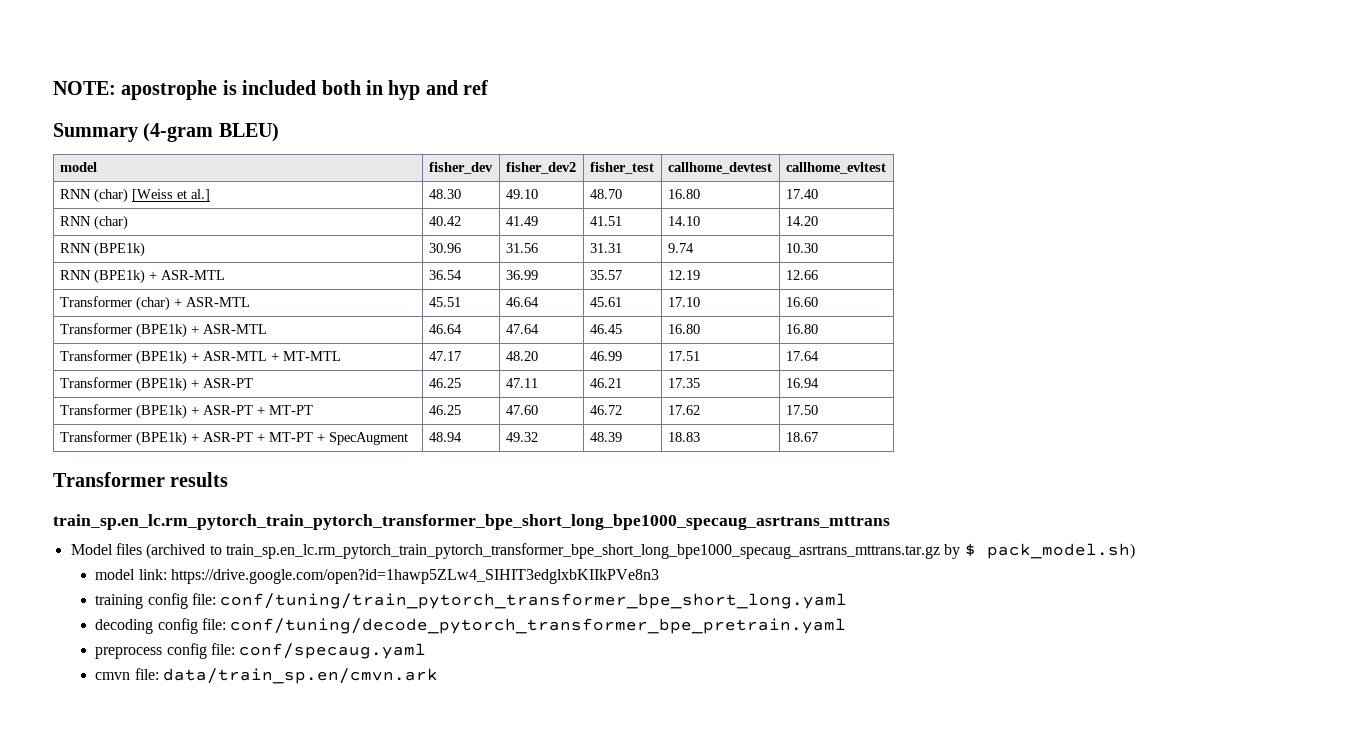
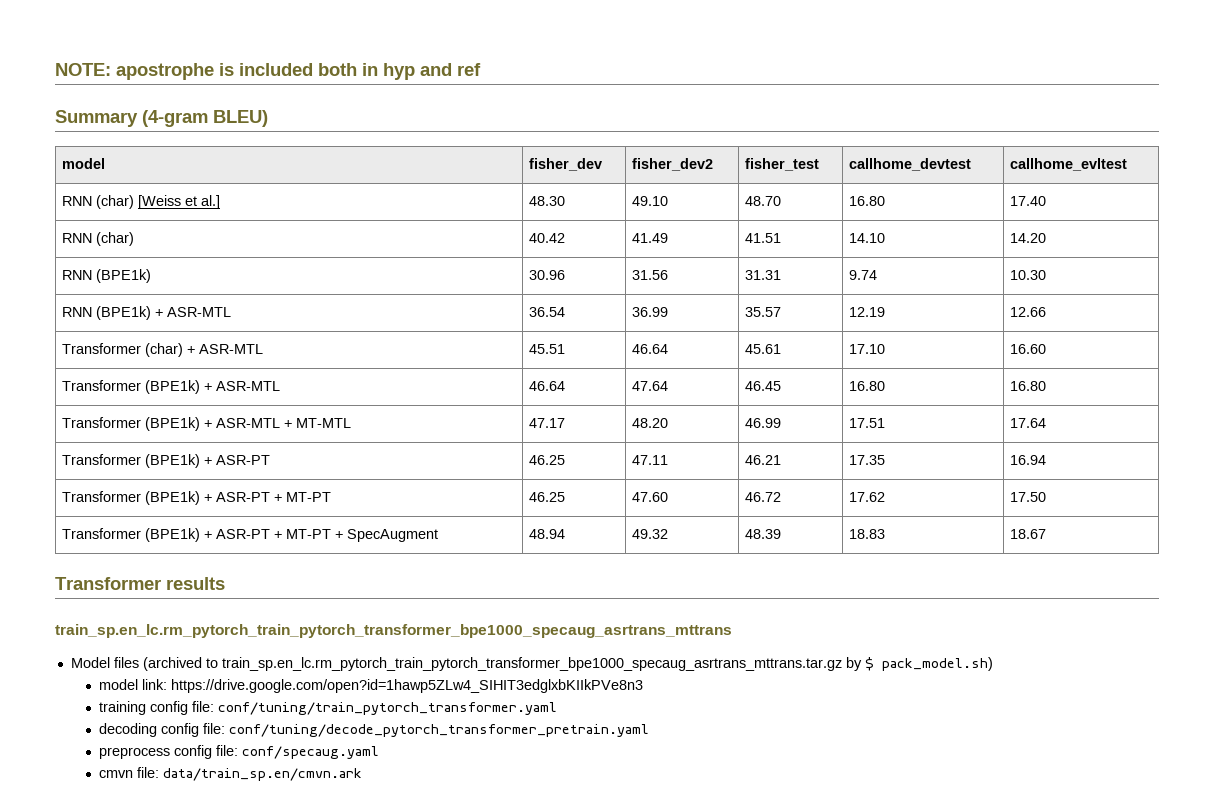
[53,514,890,530] train_sp.en_lc.rm_pytorch_train_pytorch_transformer_bpe_short_long_bpe1000_specaug_asrtrans_mttrans -> [55,624,732,638] train_sp.en_lc.rm_pytorch_train_pytorch_transformer_bpe1000_specaug_asrtrans_mttrans
[225,543,940,559] train_sp.en_lc.rm_pytorch_train_pytorch_transformer_bpe_short_long_bpe1000_specaug_asrtrans_mttrans.tar.gz -> [221,657,842,671] train_sp.en_lc.rm_pytorch_train_pytorch_transformer_bpe1000_specaug_asrtrans_mttrans.tar.gz
[220,593,848,609] conf/tuning/train_pytorch_transformer_bpe_short_long.yaml -> [217,702,557,715] conf/tuning/train_pytorch_transformer.yaml
[230,618,847,634] conf/tuning/decode_pytorch_transformer_bpe_pretrain.yaml -> [228,724,649,737] conf/tuning/decode_pytorch_transformer_pretrain.yaml

